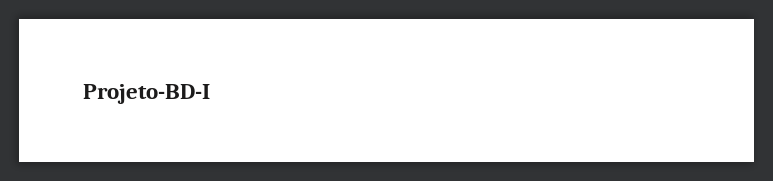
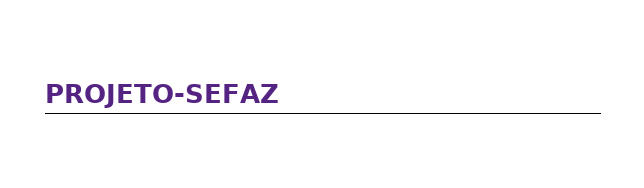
[83,84,210,104] Projeto-BD-I -> [45,84,279,108] PROJETO-SEFAZ

